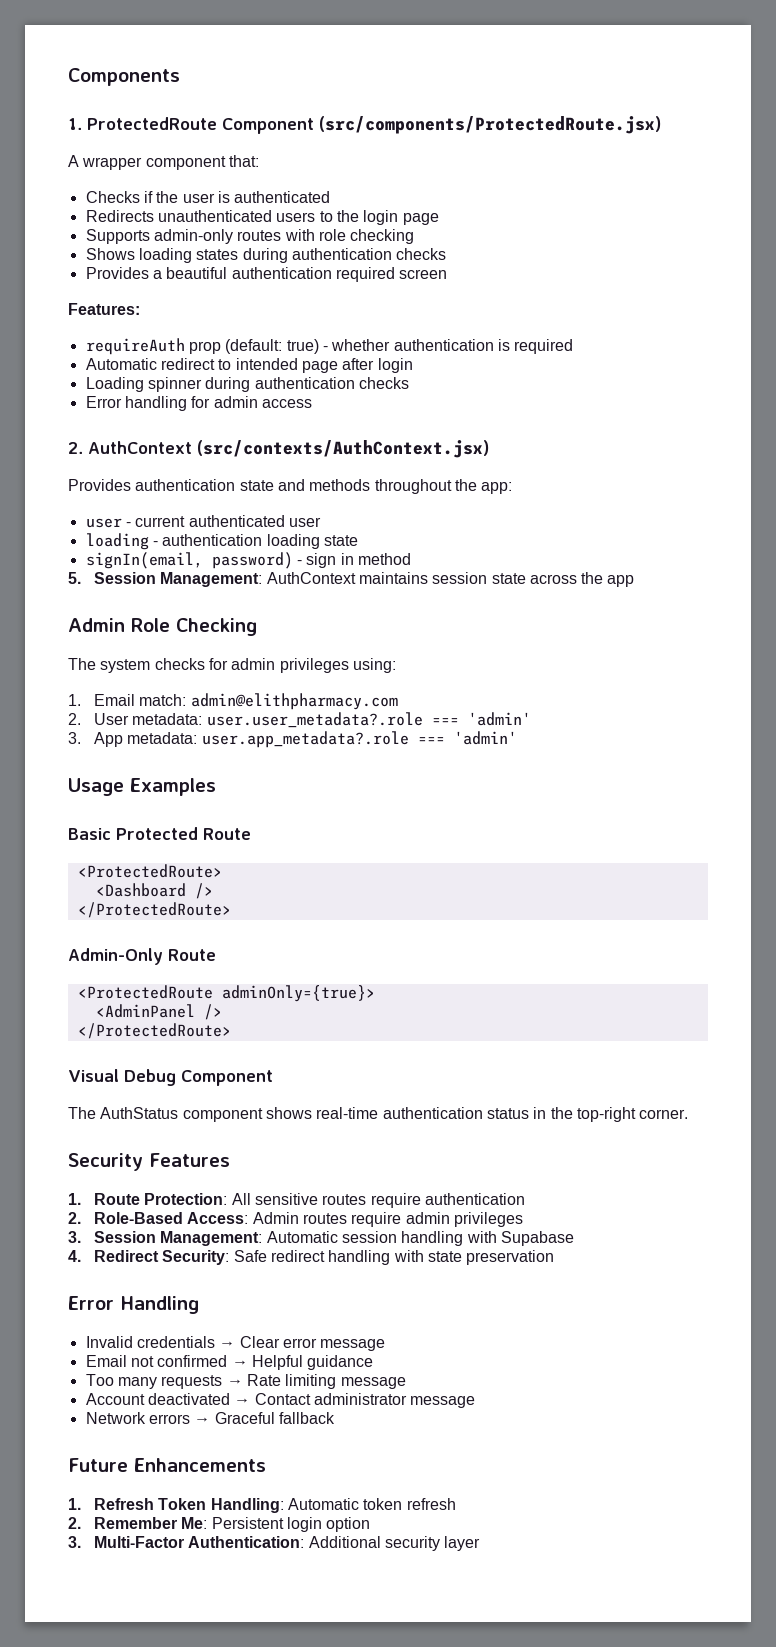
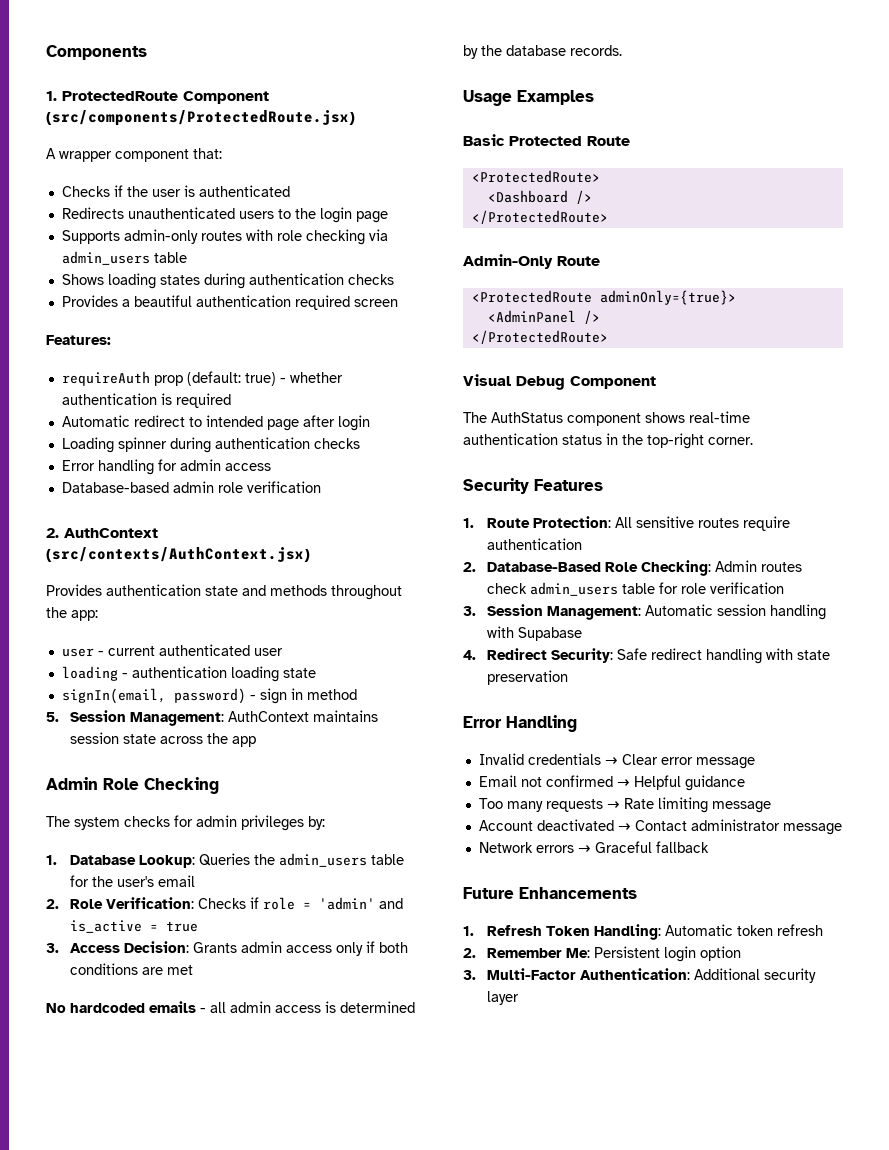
(415, 236) none -> [368,229,388,241] [61,251,187,265] via admin_users table
(312, 403) none -> [61,481,321,493] // Database-based admin role verification
[352,658,396,673] [68,693,398,710] [68,712,531,728] [68,731,517,748] using: // 1. Email match: admin@elithpharmacy.com // 2. User metadata: user.user_metadata?.role === 'admin' // 3. App metadata: user.app_metadata?.role === 'admin' -> [308,816,325,830] [46,853,405,868] [70,875,196,887] [46,897,404,910] [70,920,199,933] [46,941,409,956] [70,963,194,975] [46,1001,415,1013] [463,45,622,59] by: // 1. Database Lookup: Queries the admin_users table for the user's email // 2. Role Verification: Checks if role = 'admin' and is_active = true // 3. Access Decision: Grants admin access only if both conditions are met // No hardcoded emails - all admin access is determined by the database records.
[93,1212,523,1227] Role-Based Access: Admin routes require admin privileges -> [487,560,803,576] [487,582,785,596] Database-Based Role Checking: Admin routes check admin_users table for role verification

